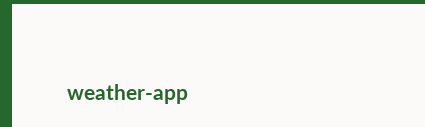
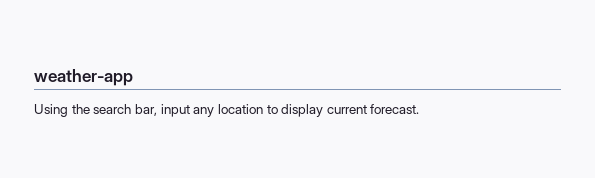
(188, 94) none -> [34,104,420,117] // Using the search bar, input any location to display current forecast.

